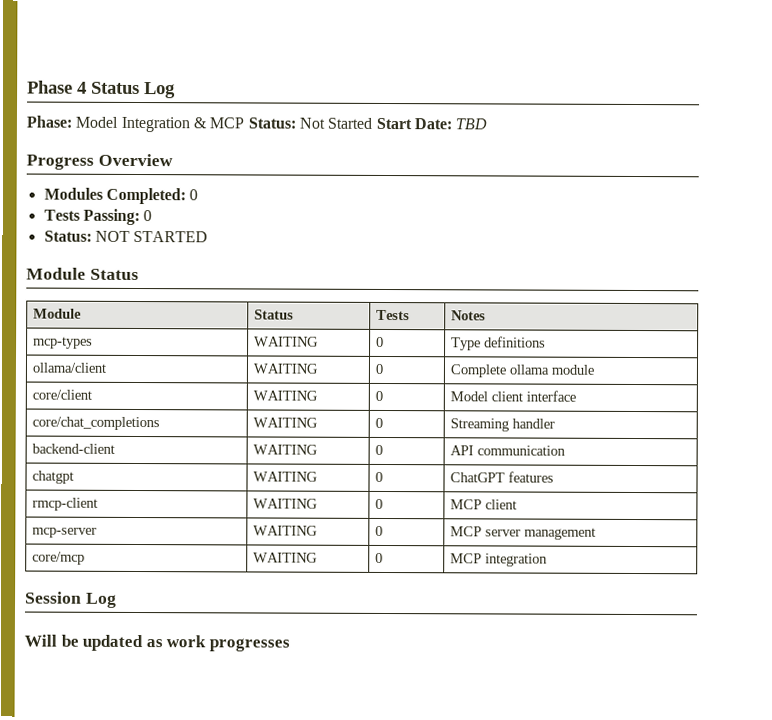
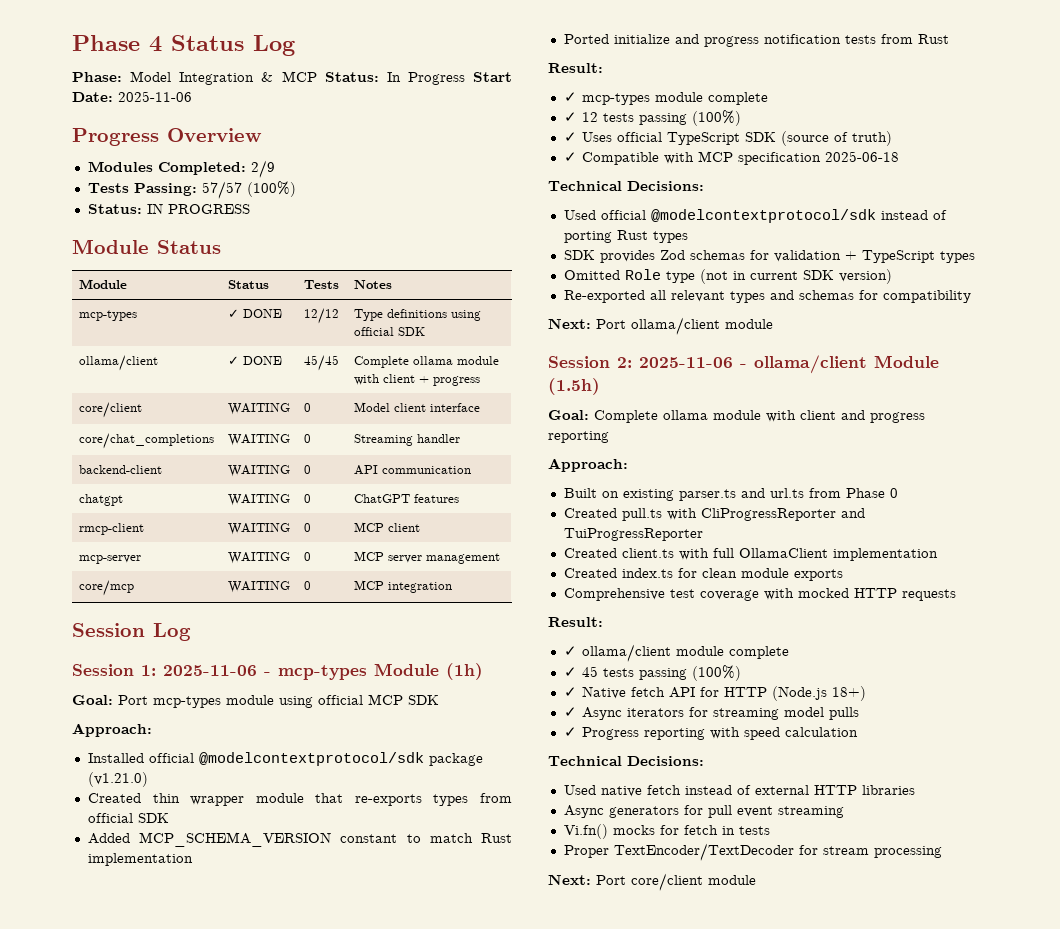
[298,117,373,129] Not Started -> [386,72,465,85] In Progress
[455,118,488,130] TBD -> [118,91,192,102] 2025-11-06
[189,189,199,201] 0 -> [250,160,275,178] 2/9
[143,210,153,222] [43,230,209,243] 0 // Status: NOT STARTED -> [201,181,296,199] [87,203,250,214] 57/57 (100%) // Status: IN PROGRESS
[254,336,320,347] [376,336,385,347] WAITING | 0 -> [227,309,282,318] [303,308,339,324] ✓ DONE | 12/12
[32,362,107,373] [253,363,319,374] [375,363,384,374] [450,364,595,378] // ollama/client | WAITING | 0 | Complete ollama module -> [450,310,481,321] [353,327,425,336] [78,355,158,371] [227,356,282,365] [303,355,339,371] [353,356,499,368] [353,374,480,386] using official SDK // ollama/client | ✓ DONE | 45/45 | Complete ollama module with client + progress
[24,634,290,652] Will be updated as work progresses -> [72,663,483,680] [72,694,439,708] [72,723,152,737] [87,752,483,766] [87,772,148,787] [87,793,512,806] [87,813,169,823] [87,832,512,847] [87,853,193,866] [563,34,949,47] [548,63,603,73] [563,92,768,105] [563,110,741,126] [563,131,892,146] [563,151,899,165] [548,181,704,191] [563,209,947,223] [563,230,688,243] [563,250,975,263] [563,269,892,284] [563,290,971,303] [548,317,773,335] [548,355,939,374] [548,378,600,395] [548,410,925,423] [548,431,609,443] [548,458,628,472] [563,488,898,501] [563,508,865,521] [563,528,703,541] [563,548,938,561] [563,568,843,581] [563,588,956,601] [548,617,603,627] [563,644,789,662] [563,665,741,681] [563,686,866,701] [563,707,859,720] [563,727,858,740] [548,756,704,766] [563,785,915,797] [563,805,844,818] [563,824,770,839] [563,843,942,861] [548,873,756,891] Session 1: 2025-11-06 - mcp-types Module (1h) // Goal: Port mcp-types module using official MCP SDK // Approach: // Installed official @modelcontextprotocol/sdk package (v1.21.0) // Created thin wrapper module that re-exports types from official SDK // Added MCP_SCHEMA_VERSION constant to match Rust implementation // Ported initialize and progress notification tests from Rust // Result: // ✓ mcp-types module complete // ✓ 12 tests passing (100%) // ✓ Uses official TypeScript SDK (source of truth) // ✓ Compatible with MCP specification 2025-06-18 // Technical Decisions: // Used official @modelcontextprotocol/sdk instead of porting Rust types // SDK provides Zod schemas for validation + TypeScript types // Omitted Role type (not in current SDK version) // Re-exported all relevant types and schemas for compatibility // Next: Port ollama/client module // Session 2: 2025-11-06 - ollama/client Module (1.5h) // Goal: Complete ollama module with client and progress reporting // Approach: // Built on existing parser.ts and url.ts from Phase 0 // Created pull.ts with CliProgressReporter and TuiProgressReporter // Created client.ts with full OllamaClient implementation // Created index.ts for clean module exports // Comprehensive test coverage with mocked HTTP requests // Result: // ✓ ollama/client module complete // ✓ 45 tests passing (100%) // ✓ Native fetch API for HTTP (Node.js 18+) // ✓ Async iterators for streaming model pulls // ✓ Progress reporting with speed calculation // Technical Decisions: // Used native fetch instead of external HTTP libraries // Async generators for pull event streaming // Vi.fn() mocks for fetch in tests // Proper TextEncoder/TextDecoder for stream processing // Next: Port core/client module

